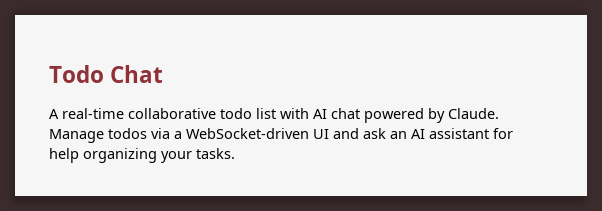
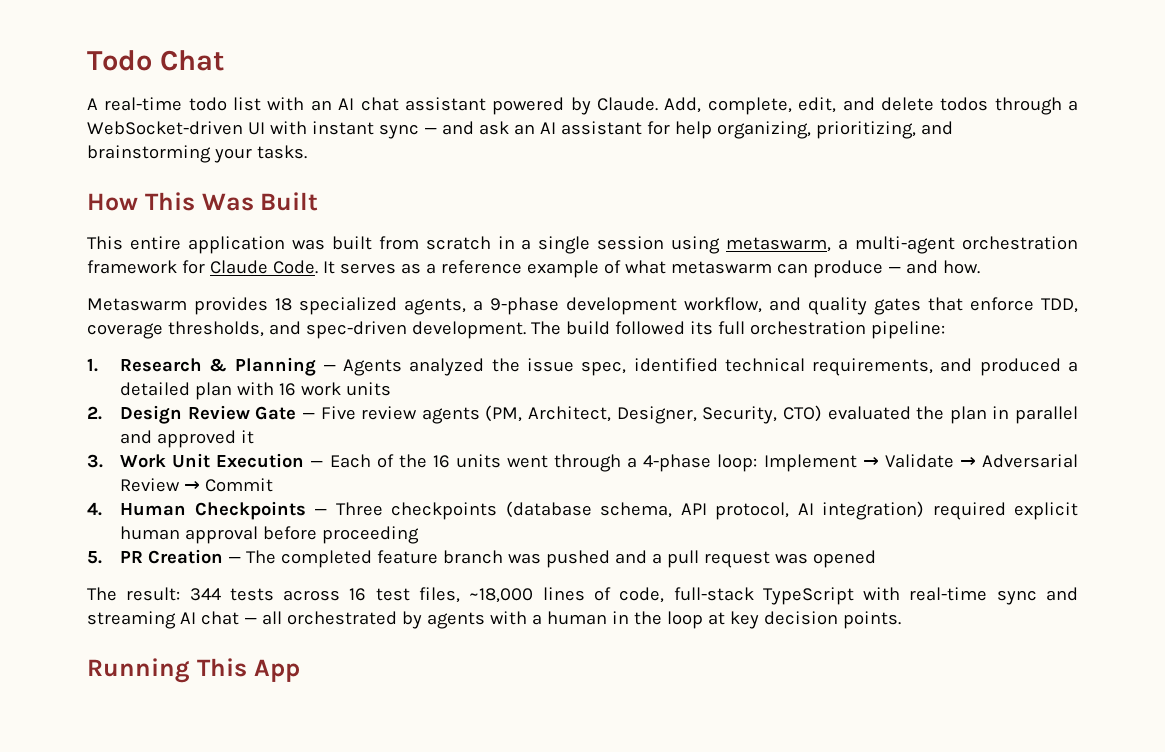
[128,108,216,119] collaborative -> (183, 104) none
[313,108,360,119] AI chat -> [310,97,486,111] an AI chat assistant
[49,128,329,143] Manage todos via a WebSocket-driven UI -> [664,97,1078,115] [87,121,437,139] Add, complete, edit, and delete todos through a WebSocket-driven UI with instant sync —
[83,148,235,163] organizing your tasks. -> [716,121,953,139] [87,145,307,163] [87,192,319,211] [87,236,1078,254] [87,260,980,278] [87,297,1078,315] [87,321,945,339] [87,357,1078,376] [120,382,392,400] [87,405,1078,424] [120,430,255,448] [87,453,1078,472] [120,478,274,492] [87,501,1078,520] [120,526,420,544] [87,549,877,568] [87,587,1078,605] [87,611,901,629] [87,658,300,683] organizing, prioritizing, and brainstorming your tasks. // How This Was Built // This entire application was built from scratch in a single session using metaswarm, a multi-agent orchestration framework for Claude Code. It serves as a reference example of what metaswarm can produce — and how. // Metaswarm provides 18 specialized agents, a 9-phase development workflow, and quality gates that enforce TDD, coverage thresholds, and spec-driven development. The build followed its full orchestration pipeline: // 1. Research & Planning — Agents analyzed the issue spec, identified technical requirements, and produced a detailed plan with 16 work units // 2. Design Review Gate — Five review agents (PM, Architect, Designer, Security, CTO) evaluated the plan in parallel and approved it // 3. Work Unit Execution — Each of the 16 units went through a 4-phase loop: Implement → Validate → Adversarial Review → Commit // 4. Human Checkpoints — Three checkpoints (database schema, API protocol, AI integration) required explicit human approval before proceeding // 5. PR Creation — The completed feature branch was pushed and a pull request was opened // The result: 344 tests across 16 test files, ~18,000 lines of code, full-stack TypeScript with real-time sync and streaming AI chat — all orchestrated by agents with a human in the loop at key decision points. // Running This App

